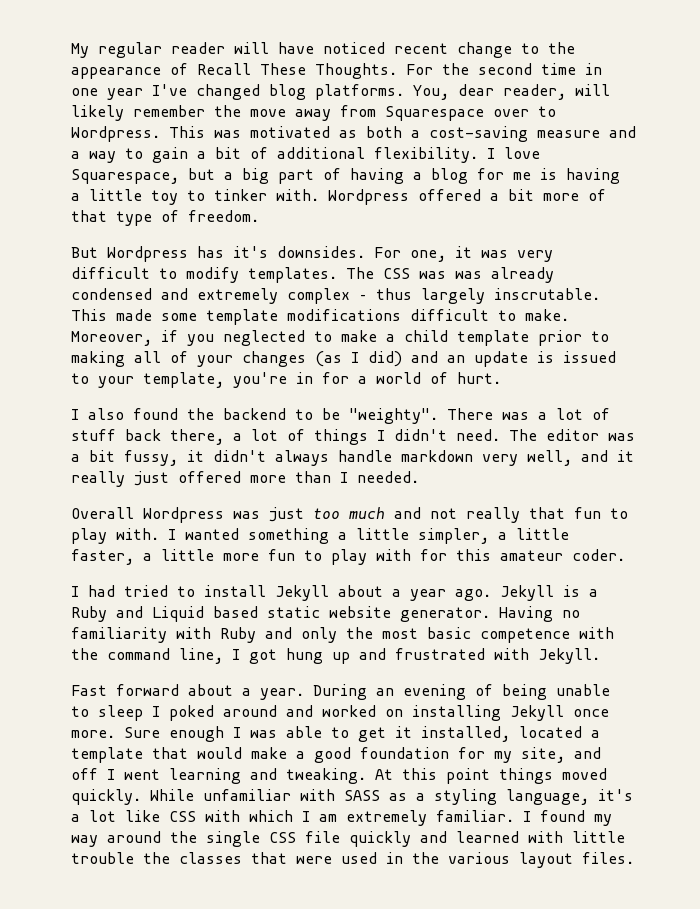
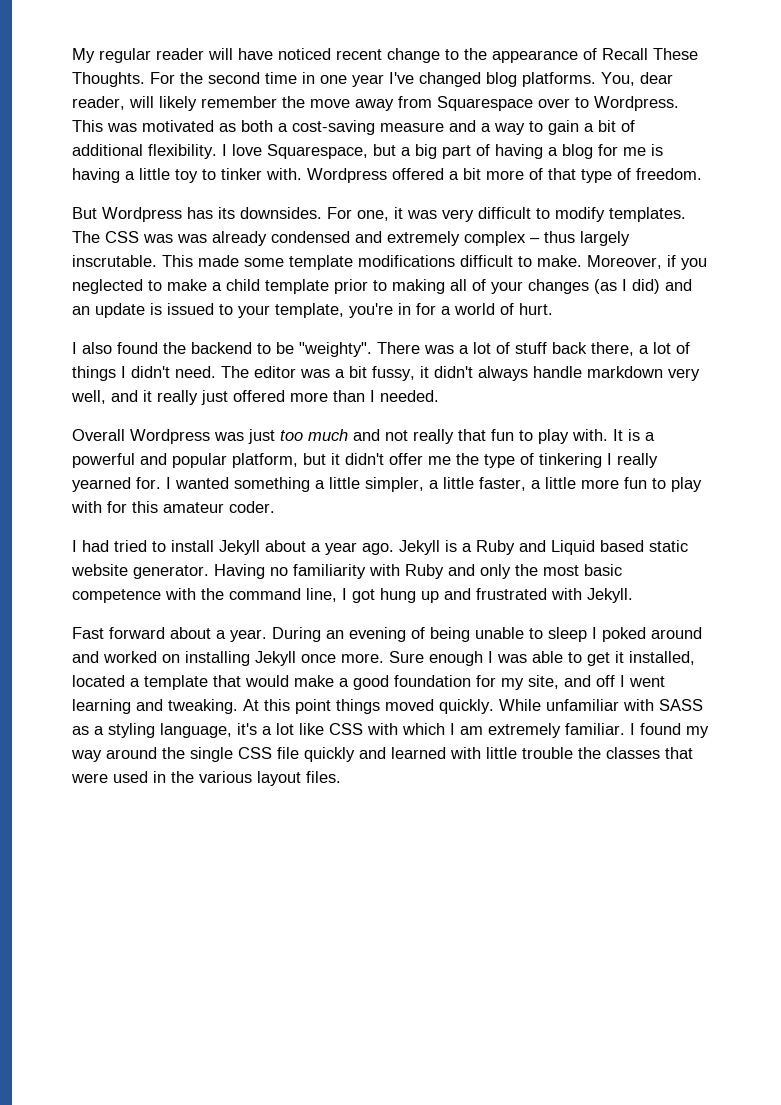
[233,246,268,258] it's -> [218,207,235,219] its
(159, 534) none -> [613,429,655,441] [72,453,658,468] [72,477,161,492] It is a powerful and popular platform, but it didn't offer me the type of tinkering I really yearned for.

